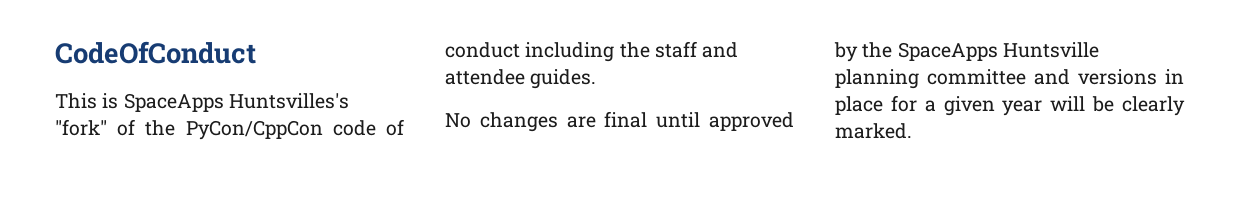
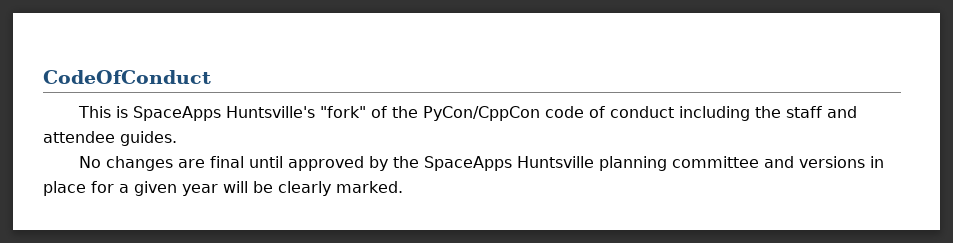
[228,93,349,109] Huntsvilles's -> [225,106,315,118] Huntsville's

